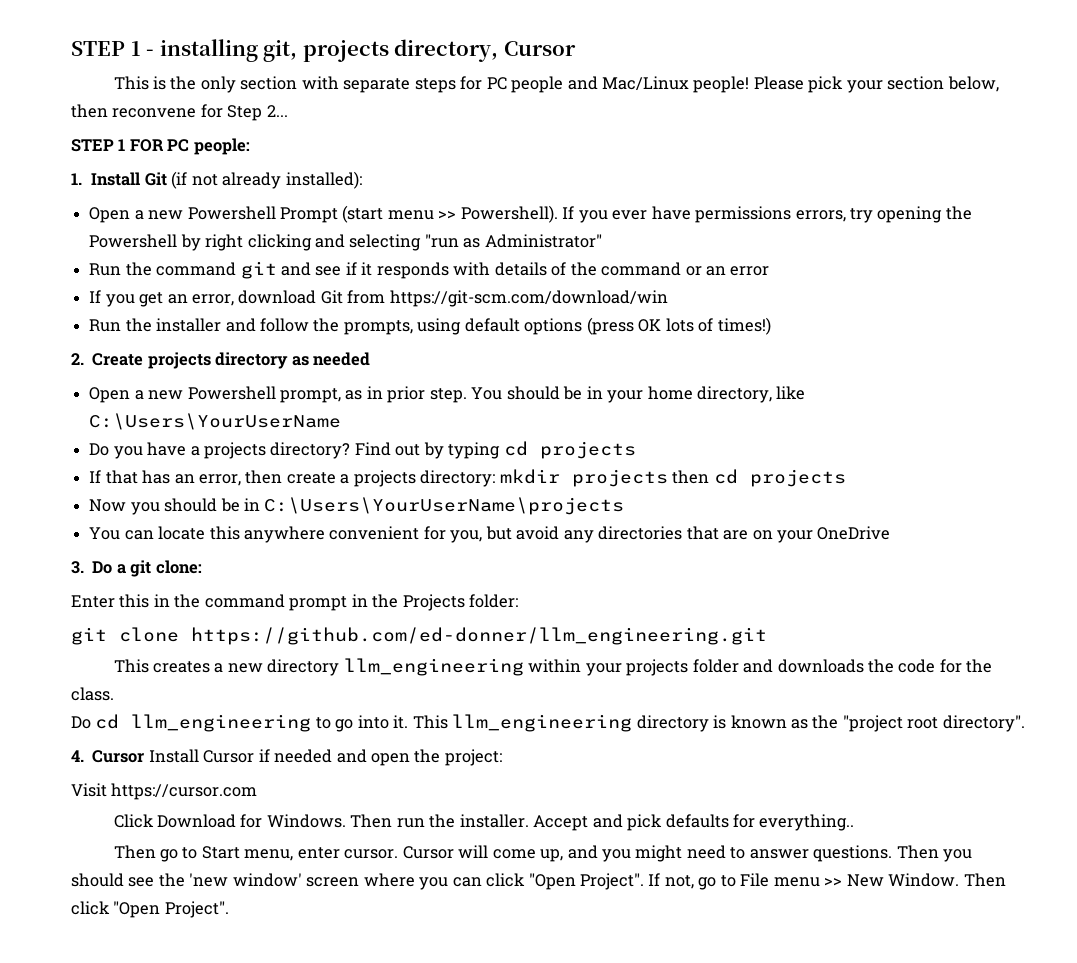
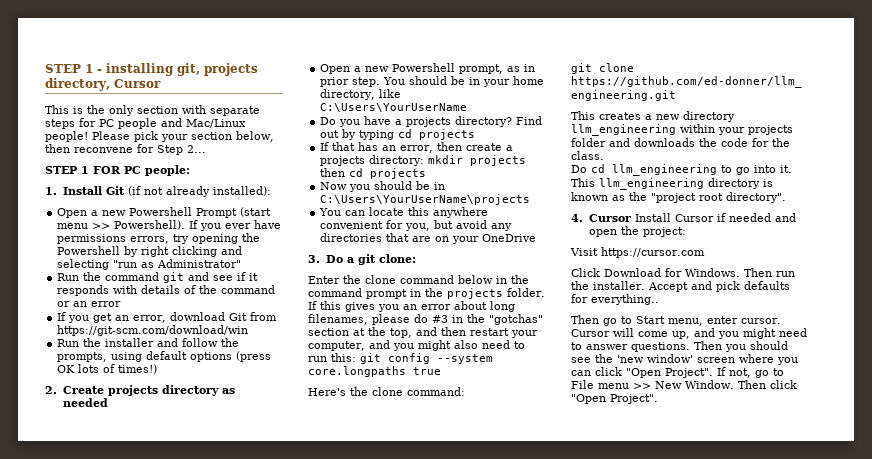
[119,594,150,608] this -> [343,275,493,284] the clone command below
[402,594,519,611] Projects folder: -> [447,288,545,299] [308,301,515,312] [308,314,543,325] [308,327,538,338] [308,340,525,351] [308,353,493,364] [308,366,441,377] [308,387,465,396] projects folder. If this gives you an error about long filenames, please do #3 in the "gotchas" section at the top, and then restart your computer, and you might also need to run this: git config --system core.longpaths true // Here's the clone command:

